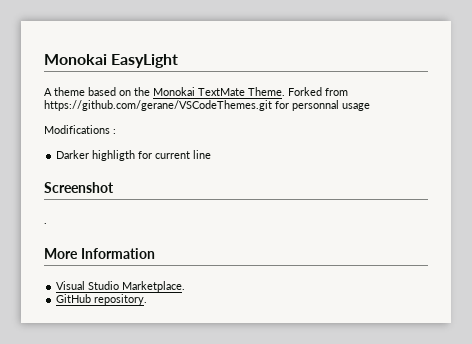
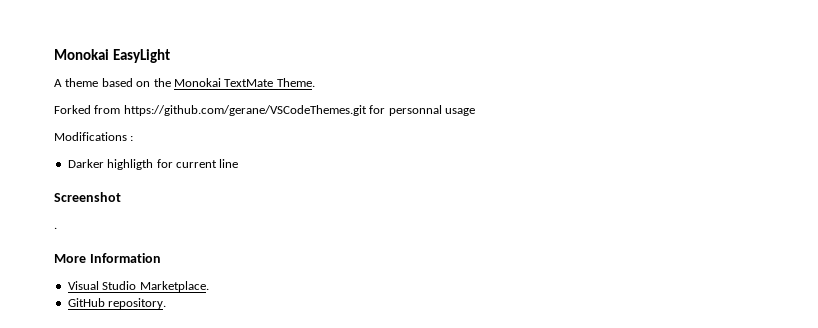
(285, 91) none -> (315, 82) //

